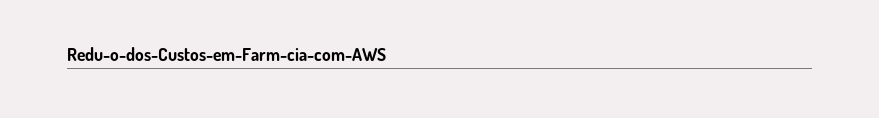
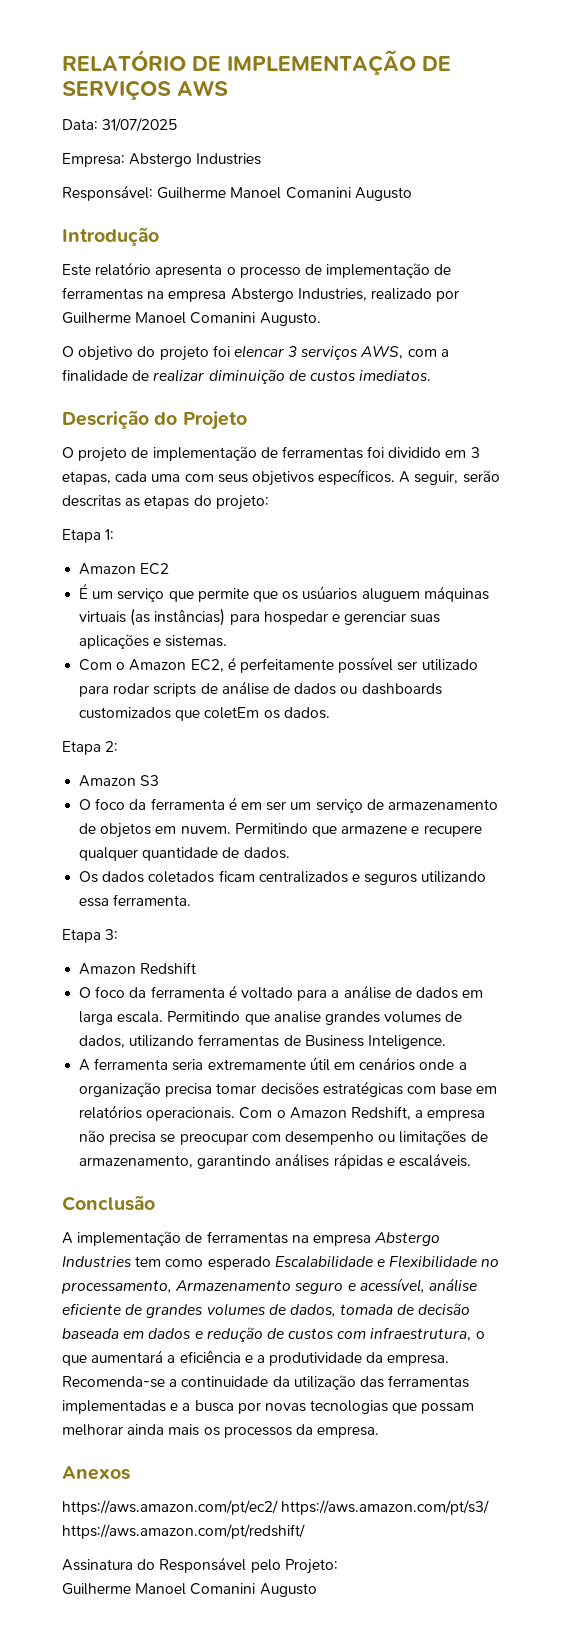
[67,47,386,61] Redu-o-dos-Custos-em-Farm-cia-com-AWS -> [62,49,451,75] [62,80,228,100] [62,118,178,132] [62,153,262,167] [62,185,412,201] [62,227,159,246] [62,262,452,278] [62,287,460,302] [62,312,321,326] [62,345,449,361] [62,369,432,384] [62,410,247,430] [62,446,480,462] [62,469,500,486] [62,495,269,510] [62,529,115,543] [79,563,170,575] [79,583,489,602] [79,608,441,626] [79,634,228,649] [79,657,478,673] [79,681,442,697] [79,707,330,721] [62,741,119,755] [79,775,160,787] [79,797,498,813] [79,823,482,838] [79,847,290,861] [79,870,487,885] [79,894,192,907] [62,929,119,943] [79,962,197,975] [79,985,484,1001] [79,1011,463,1025] [79,1034,446,1049] [79,1057,467,1071] [79,1081,498,1097] [79,1105,486,1121] [79,1130,488,1145] [79,1153,471,1169] [62,1195,155,1211] [62,1231,441,1246] [62,1255,500,1270] [61,1278,477,1294] [62,1303,471,1318] [62,1327,485,1342] [62,1350,450,1366] [62,1375,470,1390] [62,1400,475,1414] [62,1424,380,1438] [62,1466,130,1480] [62,1500,490,1515] [62,1524,305,1539] [62,1557,338,1574] [62,1583,317,1597] RELATÓRIO DE IMPLEMENTAÇÃO DE SERVIÇOS AWS // Data: 31/07/2025 // Empresa: Abstergo Industries // Responsável: Guilherme Manoel Comanini Augusto // Introdução // Este relatório apresenta o processo de implementação de ferramentas na empresa Abstergo Industries, realizado por Guilherme Manoel Comanini Augusto. // O objetivo do projeto foi elencar 3 serviços AWS, com a finalidade de realizar diminuição de custos imediatos. // Descrição do Projeto // O projeto de implementação de ferramentas foi dividido em 3 etapas, cada uma com seus objetivos específicos. A seguir, serão descritas as etapas do projeto: // Etapa 1: // Amazon EC2 // É um serviço que permite que os usúarios aluguem máquinas virtuais (as instâncias) para hospedar e gerenciar suas aplicações e sistemas. // Com o Amazon EC2, é perfeitamente possível ser utilizado para rodar scripts de análise de dados ou dashboards customizados que coletEm os dados. // Etapa 2: // Amazon S3 // O foco da ferramenta é em ser um serviço de armazenamento de objetos em nuvem. Permitindo que armazene e recupere qualquer quantidade de dados. // Os dados coletados ficam centralizados e seguros utilizando essa ferramenta. // Etapa 3: // Amazon Redshift // O foco da ferramenta é voltado para a análise de dados em larga escala. Permitindo que analise grandes volumes de dados, utilizando ferramentas de Business Inteligence. // A ferramenta seria extremamente útil em cenários onde a organização precisa tomar decisões estratégicas com base em relatórios operacionais. Com o Amazon Redshift, a empresa não precisa se preocupar com desempenho ou limitações de armazenamento, garantindo análises rápidas e escaláveis. // Conclusão // A implementação de ferramentas na empresa Abstergo Industries tem como esperado Escalabilidade e Flexibilidade no processamento, Armazenamento seguro e acessível, análise eficiente de grandes volumes de dados, tomada de decisão baseada em dados e redução de custos com infraestrutura, o que aumentará a eficiência e a produtividade da empresa. Recomenda-se a continuidade da utilização das ferramentas implementadas e a busca por novas tecnologias que possam melhorar ainda mais os processos da empresa. // Anexos // https://aws.amazon.com/pt/ec2/ https://aws.amazon.com/pt/s3/ https://aws.amazon.com/pt/redshift/ // Assinatura do Responsável pelo Projeto: // Guilherme Manoel Comanini Augusto

